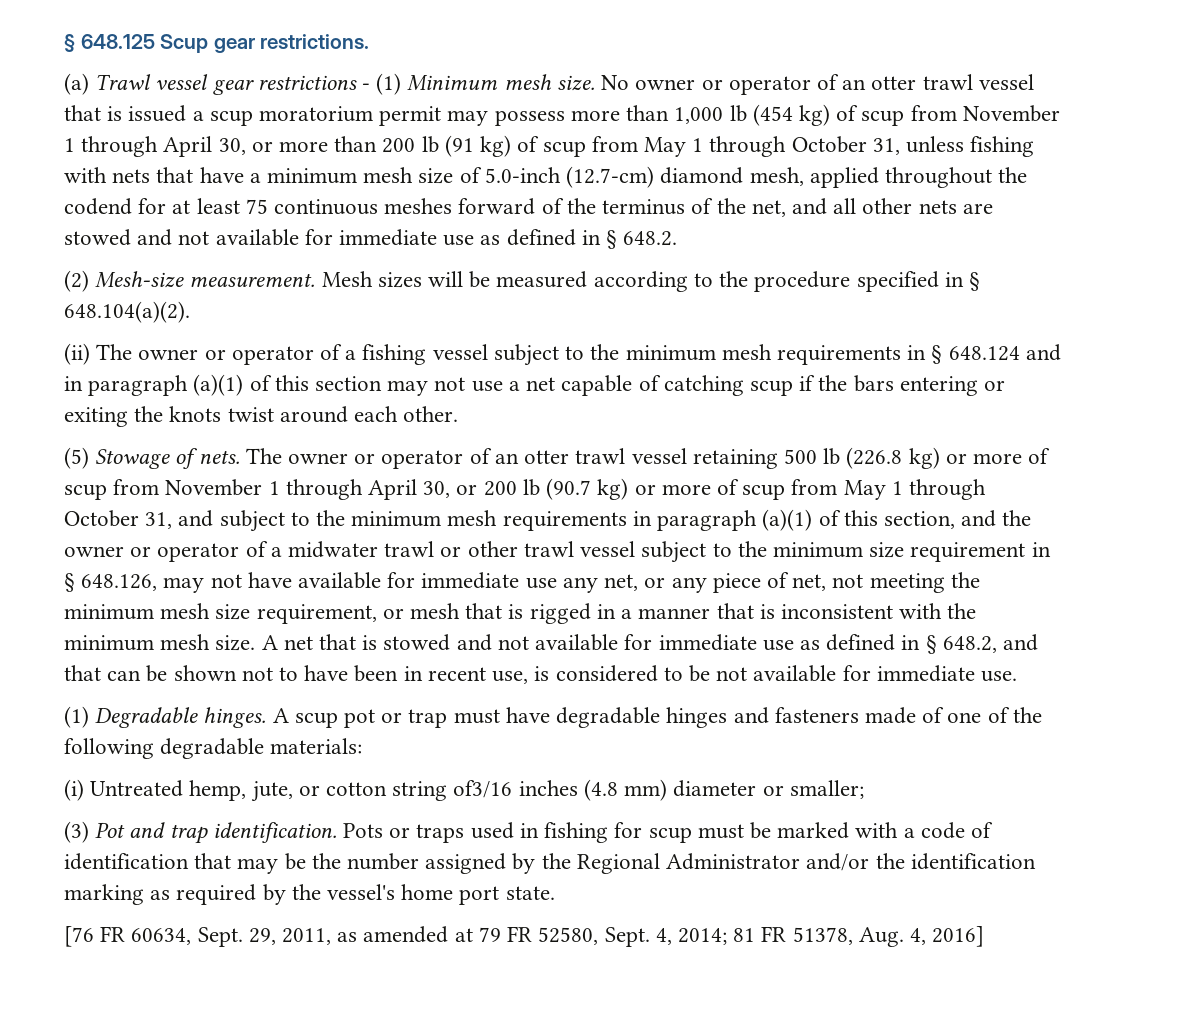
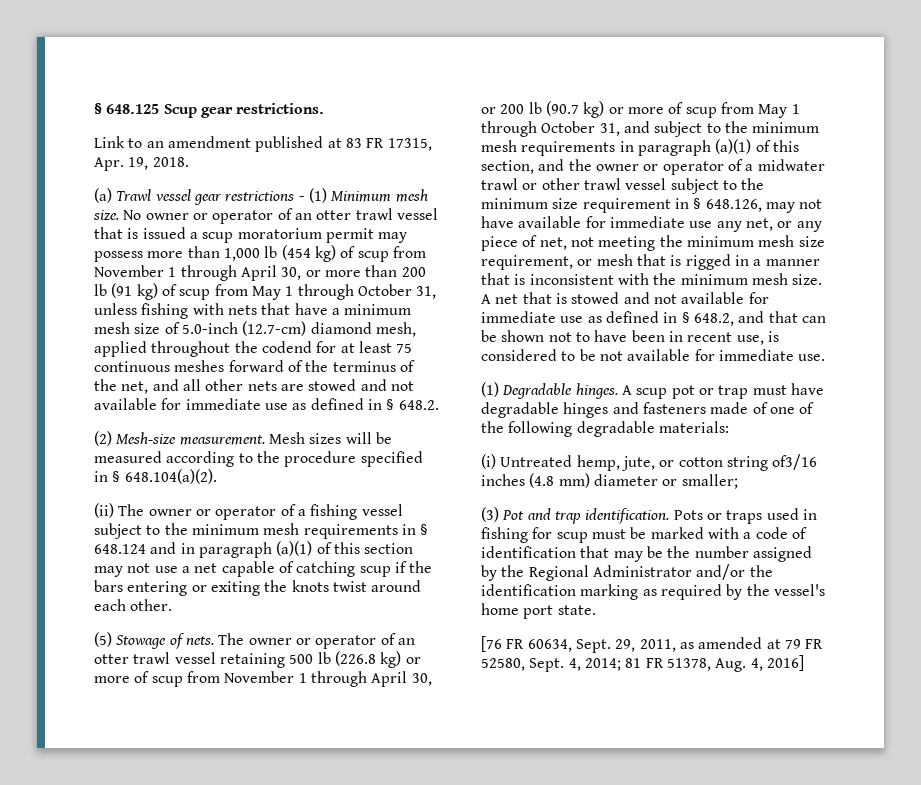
(370, 41) none -> [94,136,432,152] [94,157,189,171] // Link to an amendment published at 83 FR 17315, Apr. 19, 2018.

